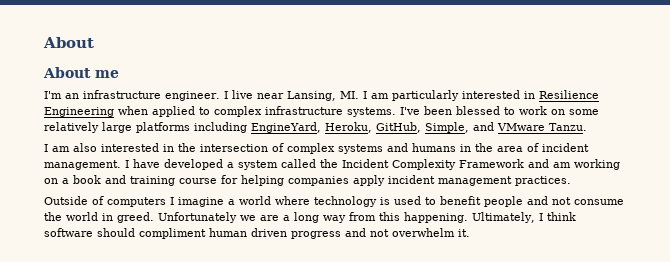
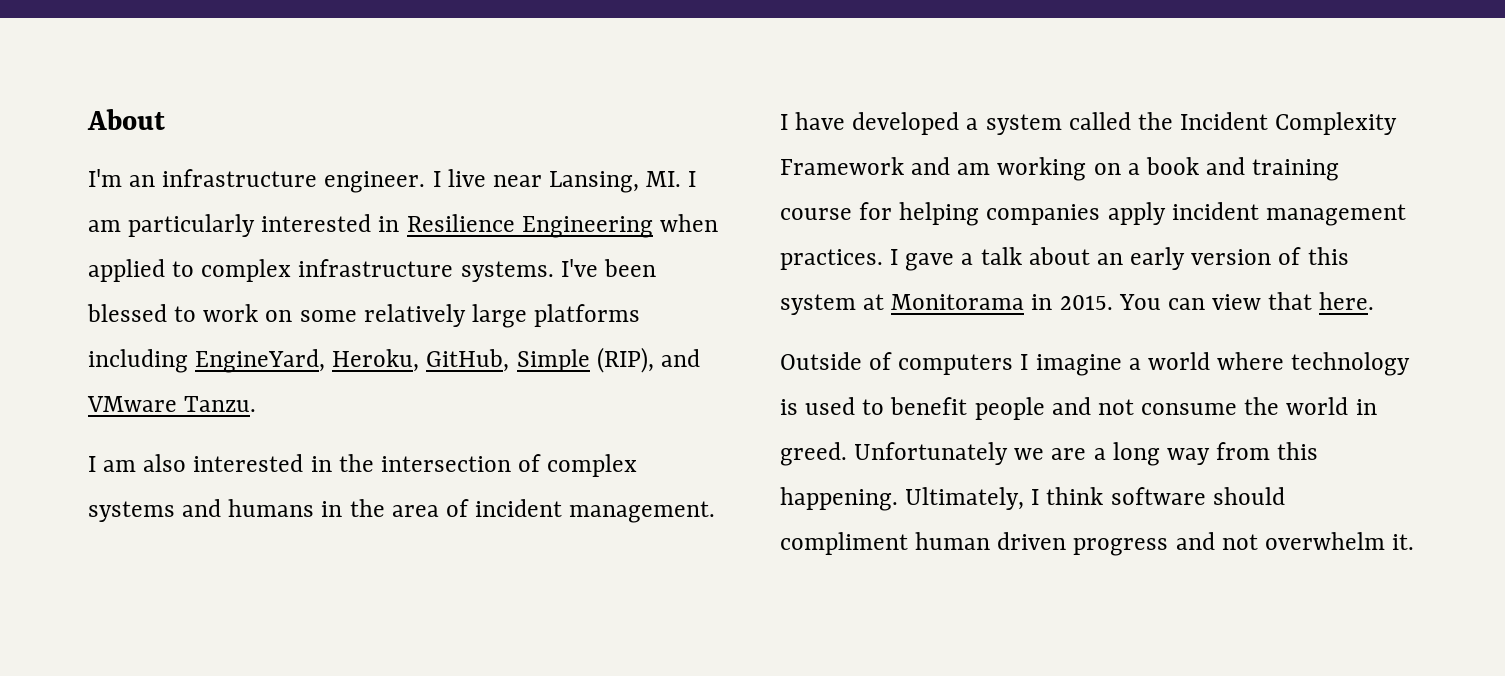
[43,37,94,48] [43,67,119,78] About // About me -> [87,109,165,130] About
[425,122,469,133] Simple, -> [516,347,654,373] Simple (RIP),
(571, 181) none -> [890,247,1349,271] [780,292,1375,315] I gave a talk about an early version of this system at Monitorama in 2015. You can view that here.

